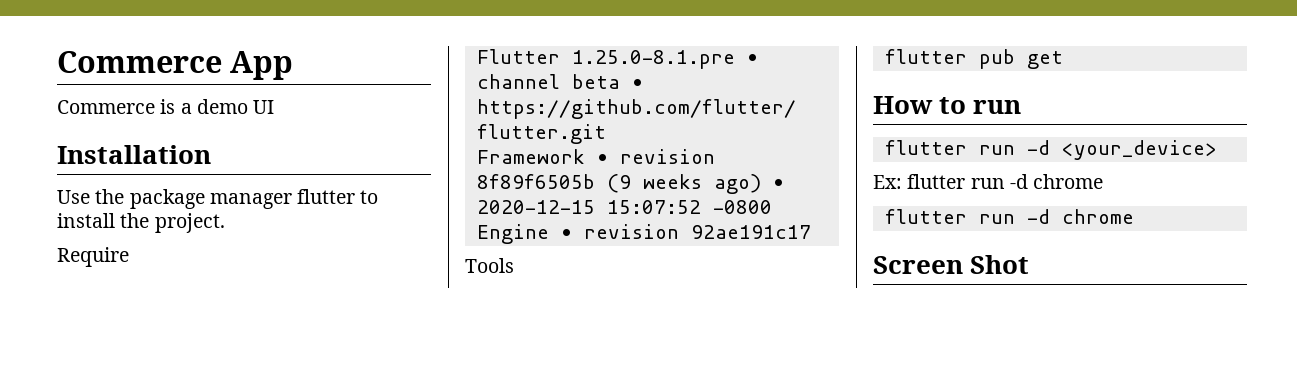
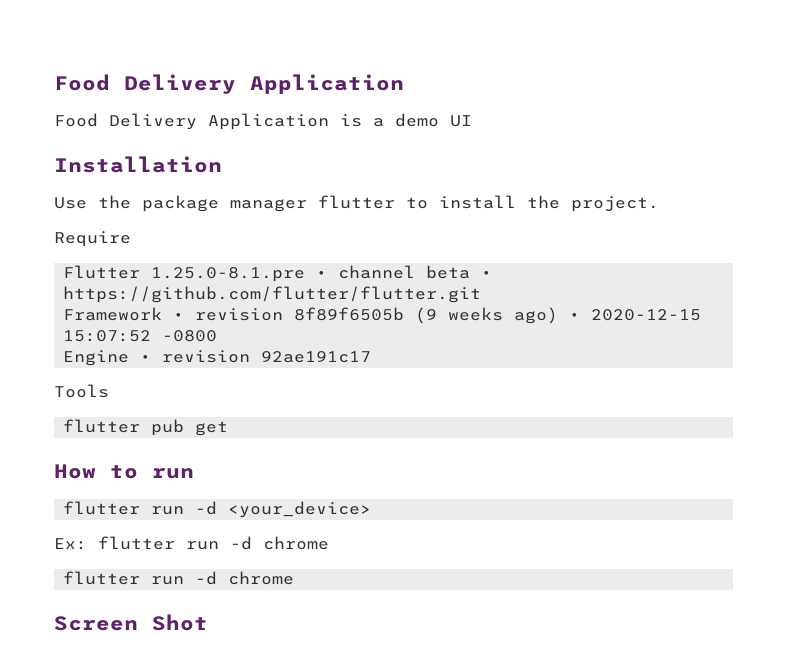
[57,51,294,80] [57,100,155,114] Commerce App // Commerce -> [54,74,404,94] [54,113,329,130] Food Delivery Application // Food Delivery Application

